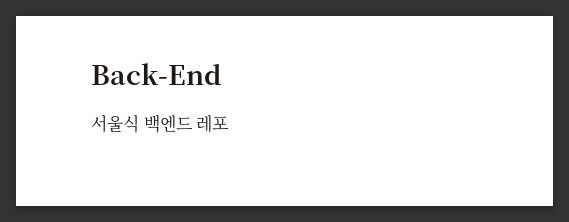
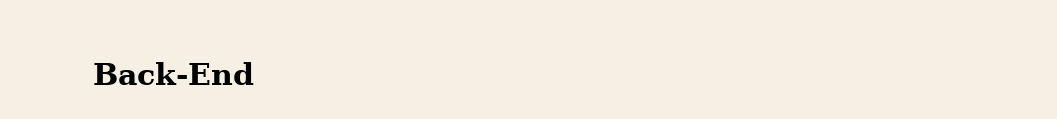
[91,114,230,133] // 서울식 백엔드 레포 -> (254, 73) none

